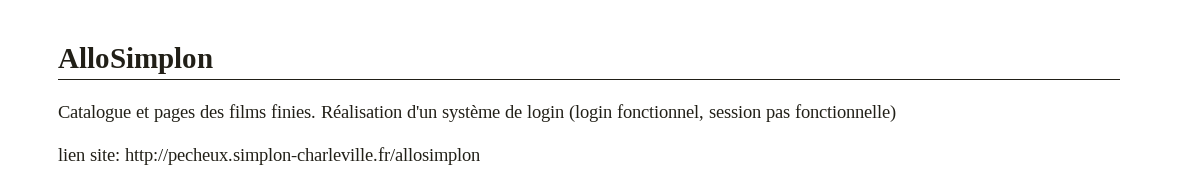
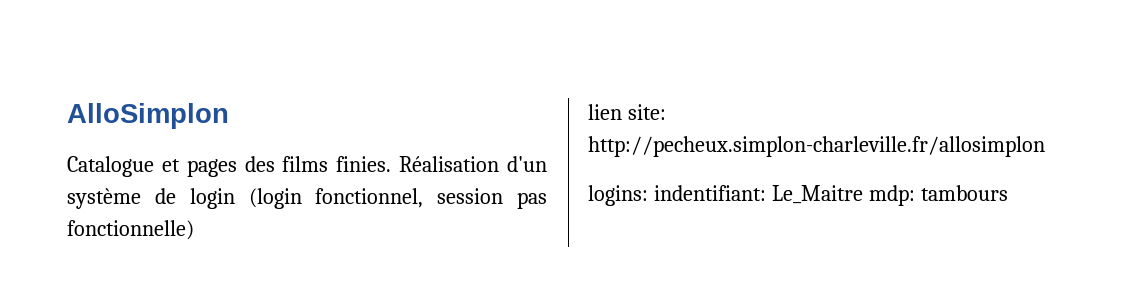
(480, 156) none -> [588,185,1008,206] // logins: indentifiant: Le_Maitre mdp: tambours

